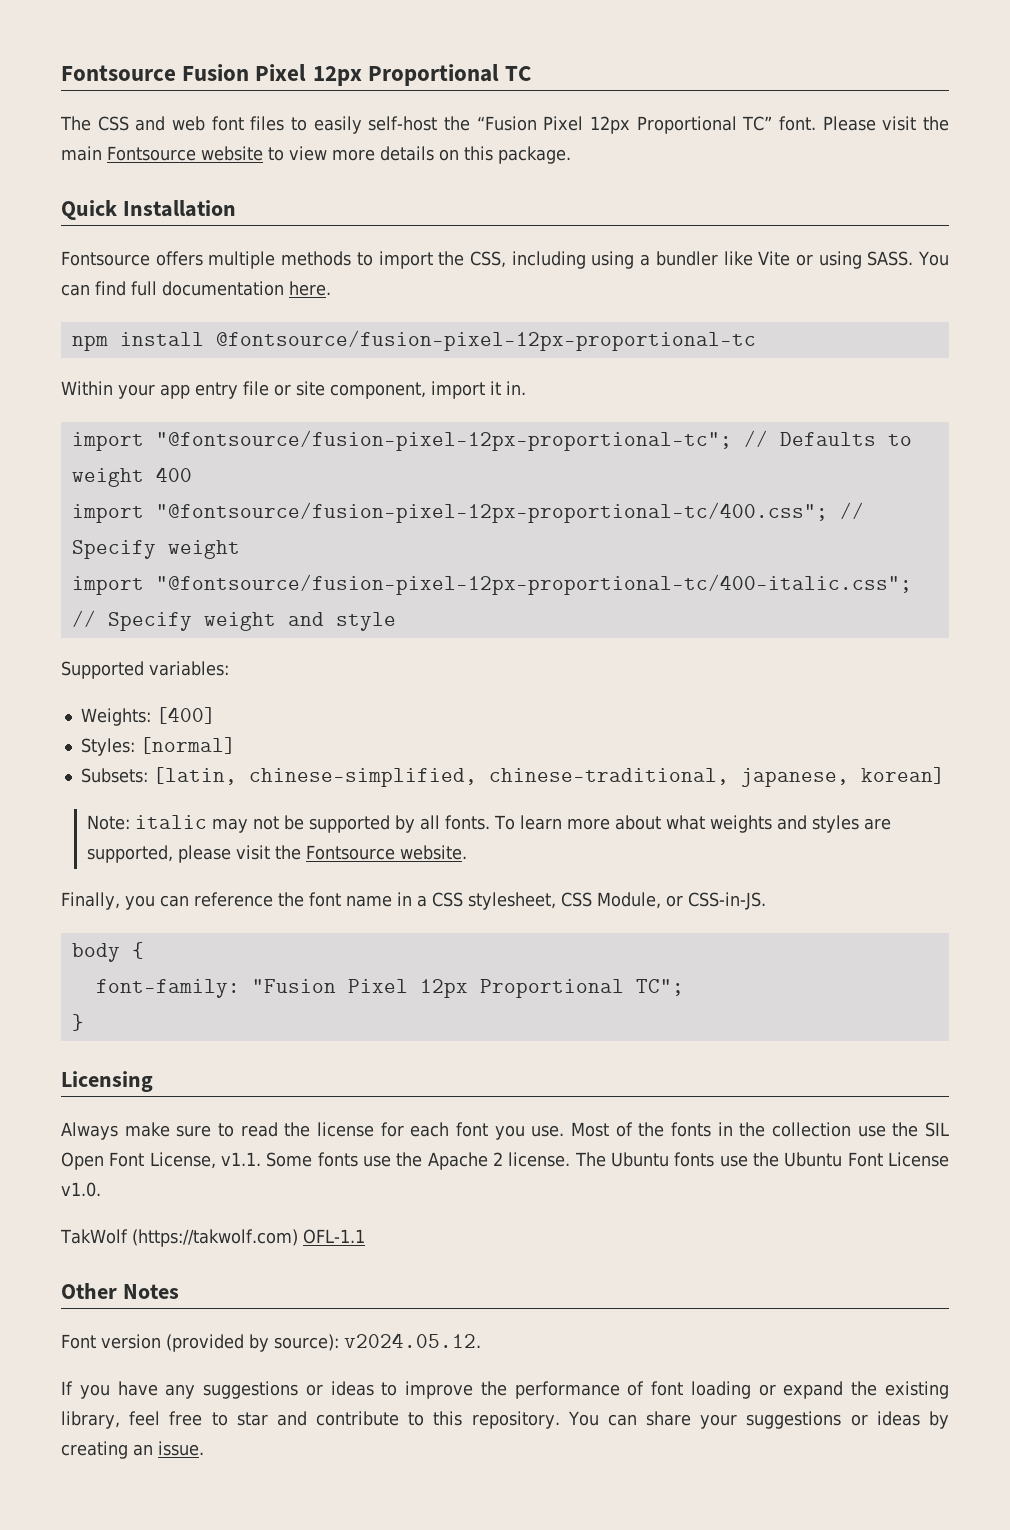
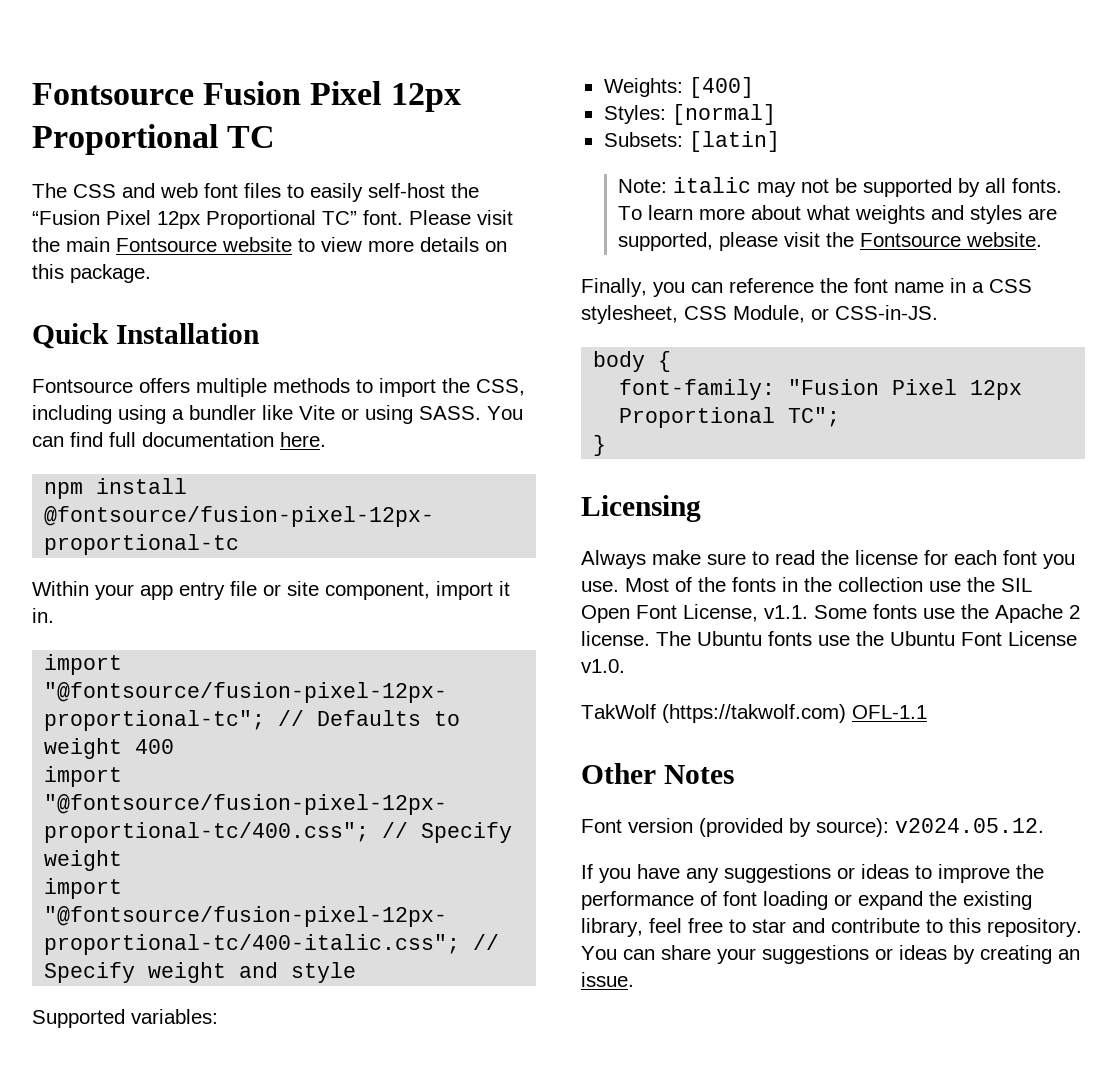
[152,767,945,787] [latin, chinese-simplified, chinese-traditional, japanese, korean] -> [688,131,780,152] [latin]

